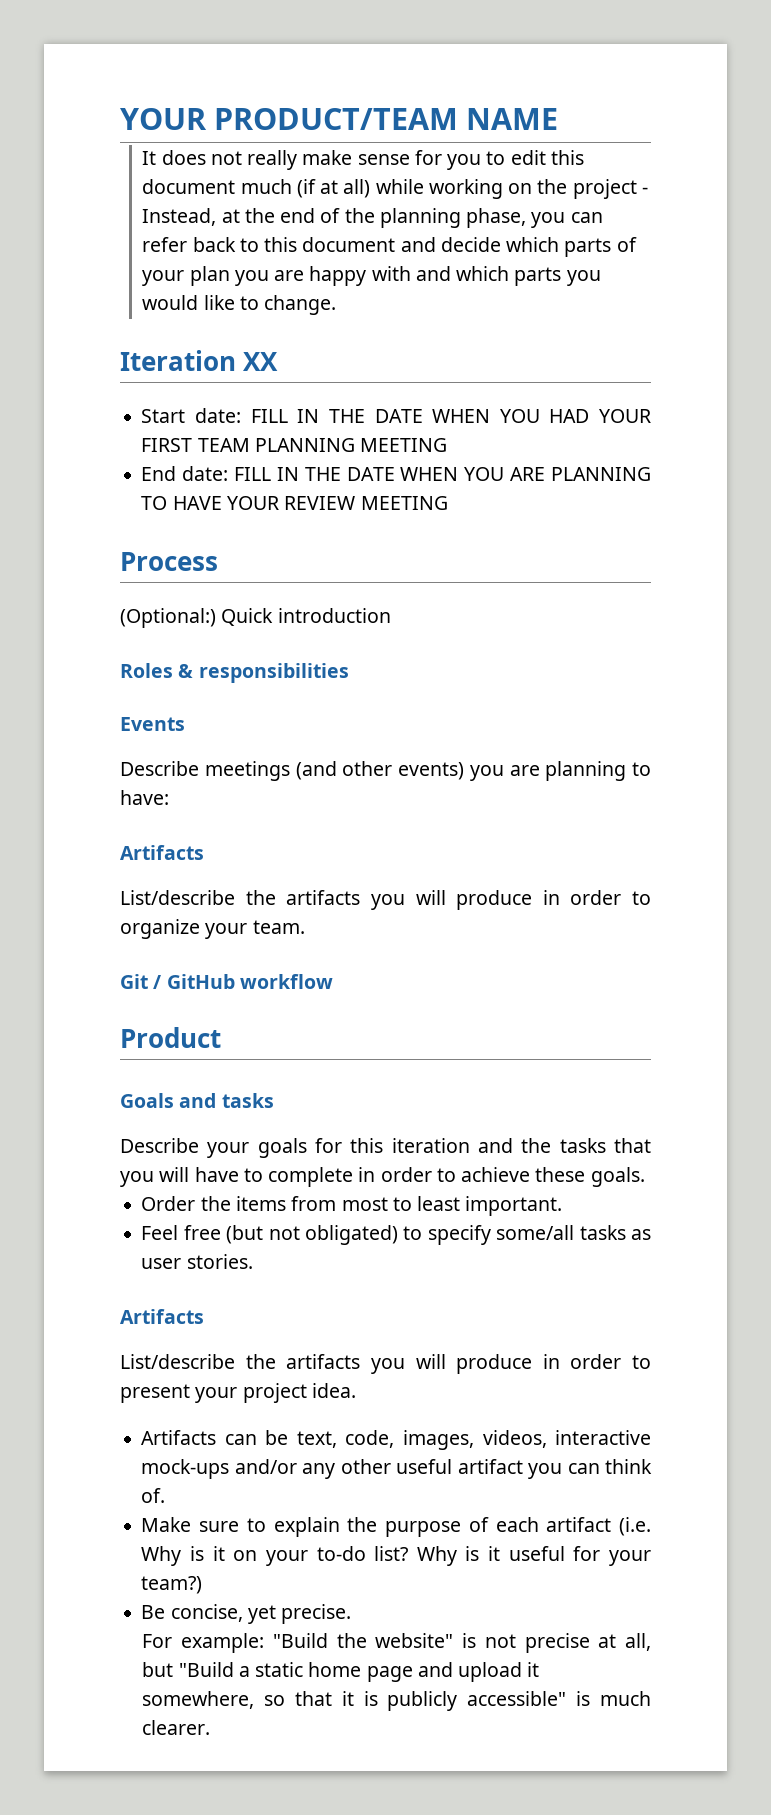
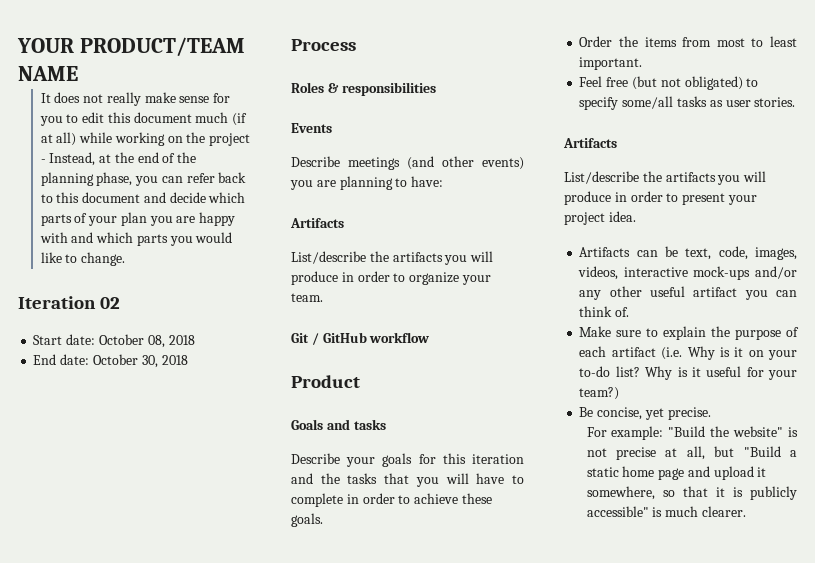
[243,352,279,371] XX -> [100,297,121,309] 02
[250,409,651,423] [141,438,448,452] [141,466,652,481] [141,496,448,510] [120,552,218,571] [120,608,391,628] FILL IN THE DATE WHEN YOU HAD YOUR FIRST TEAM PLANNING MEETING // End date: FILL IN THE DATE WHEN YOU ARE PLANNING TO HAVE YOUR REVIEW MEETING // Process // (Optional:) Quick introduction -> [98,334,195,348] [33,354,188,368] [291,39,356,51] October 08, 2018 // End date: October 30, 2018 // Process

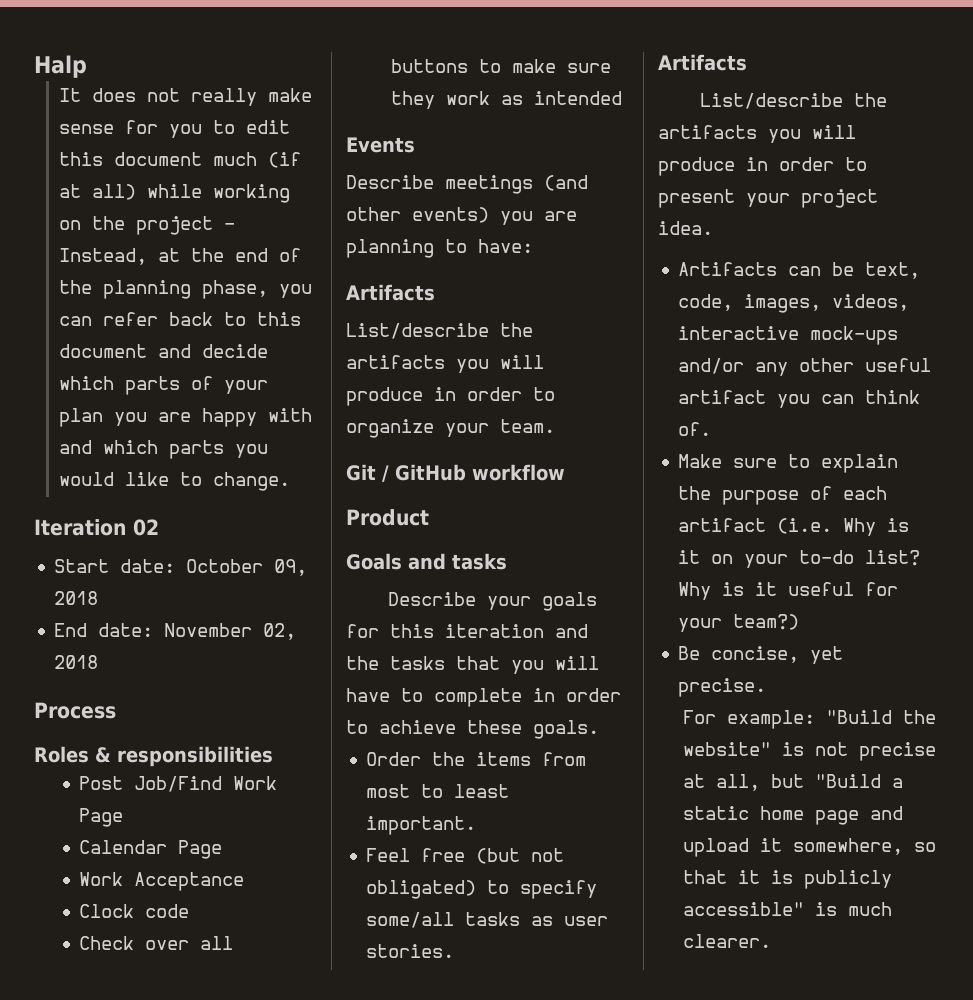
[17,37,245,57] [18,66,78,81] YOUR PRODUCT/TEAM NAME -> [34,55,87,78] Halp
[147,335,165,348] 08, -> [274,559,308,576] 09,
[92,354,158,368] October 30, -> [164,623,297,640] November 02,
(436, 89) none -> [79,776,278,792] [79,808,124,827] [79,840,223,859] [79,872,245,891] [79,904,190,918] [79,936,234,950] [391,59,612,73] [391,91,623,109] // Post Job/Find Work Page // Calendar Page // Work Acceptance // Clock code // Check over all buttons to make sure they work as intended

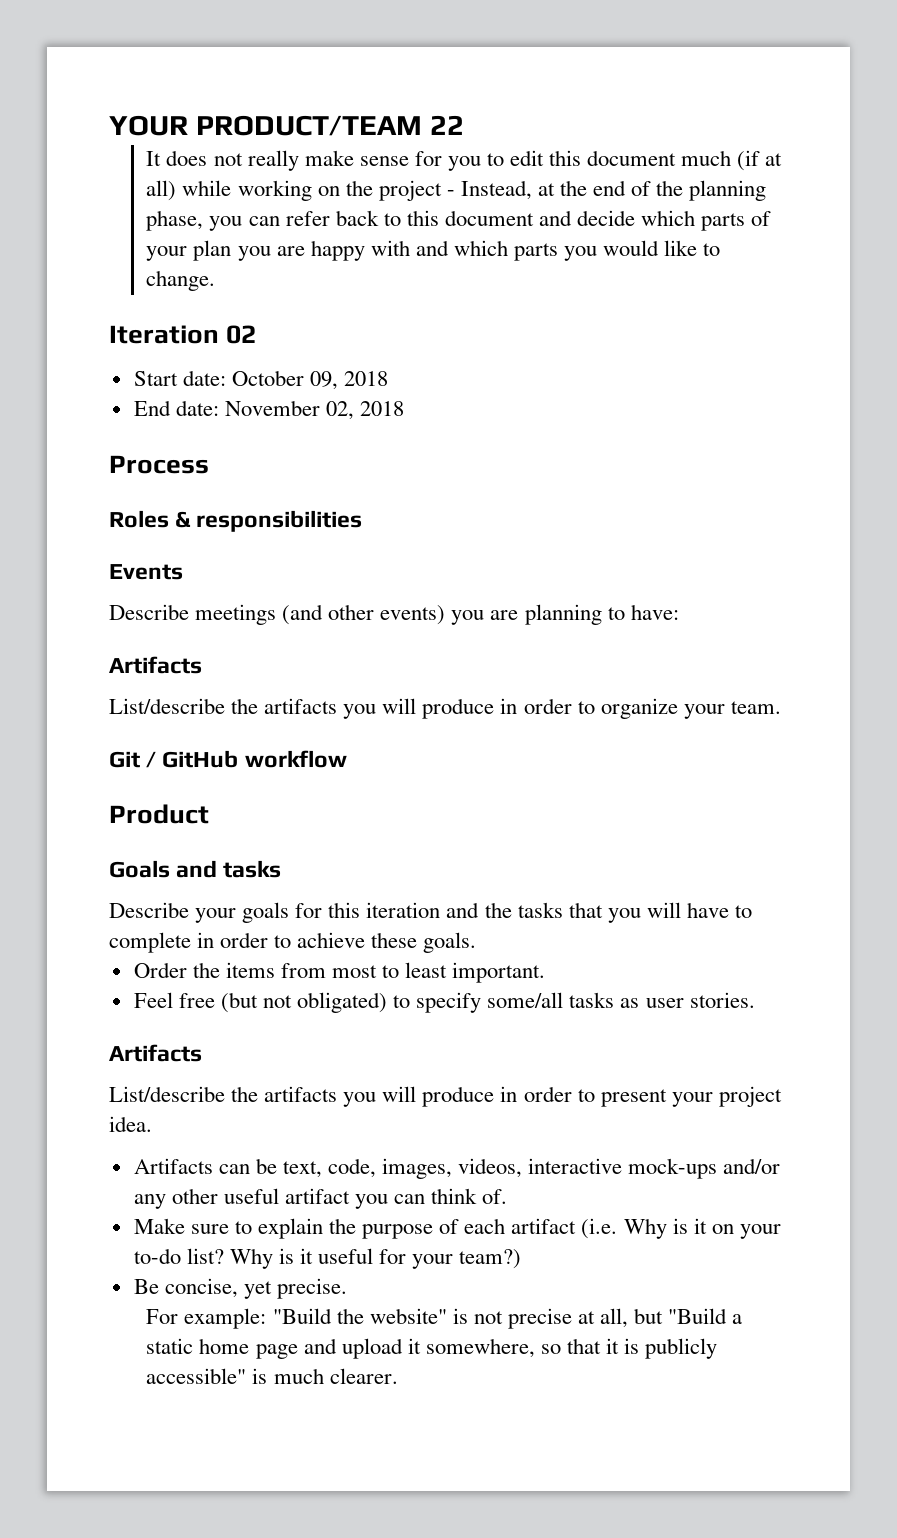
[34,55,87,78] Halp -> [109,115,464,136] YOUR PRODUCT/TEAM 22
[79,776,278,792] [79,808,124,827] [79,840,223,859] [79,872,245,891] [79,904,190,918] [79,936,234,950] [391,59,612,73] [391,91,623,109] // Post Job/Find Work Page // Calendar Page // Work Acceptance // Clock code // Check over all buttons to make sure they work as intended -> (363, 521) none

